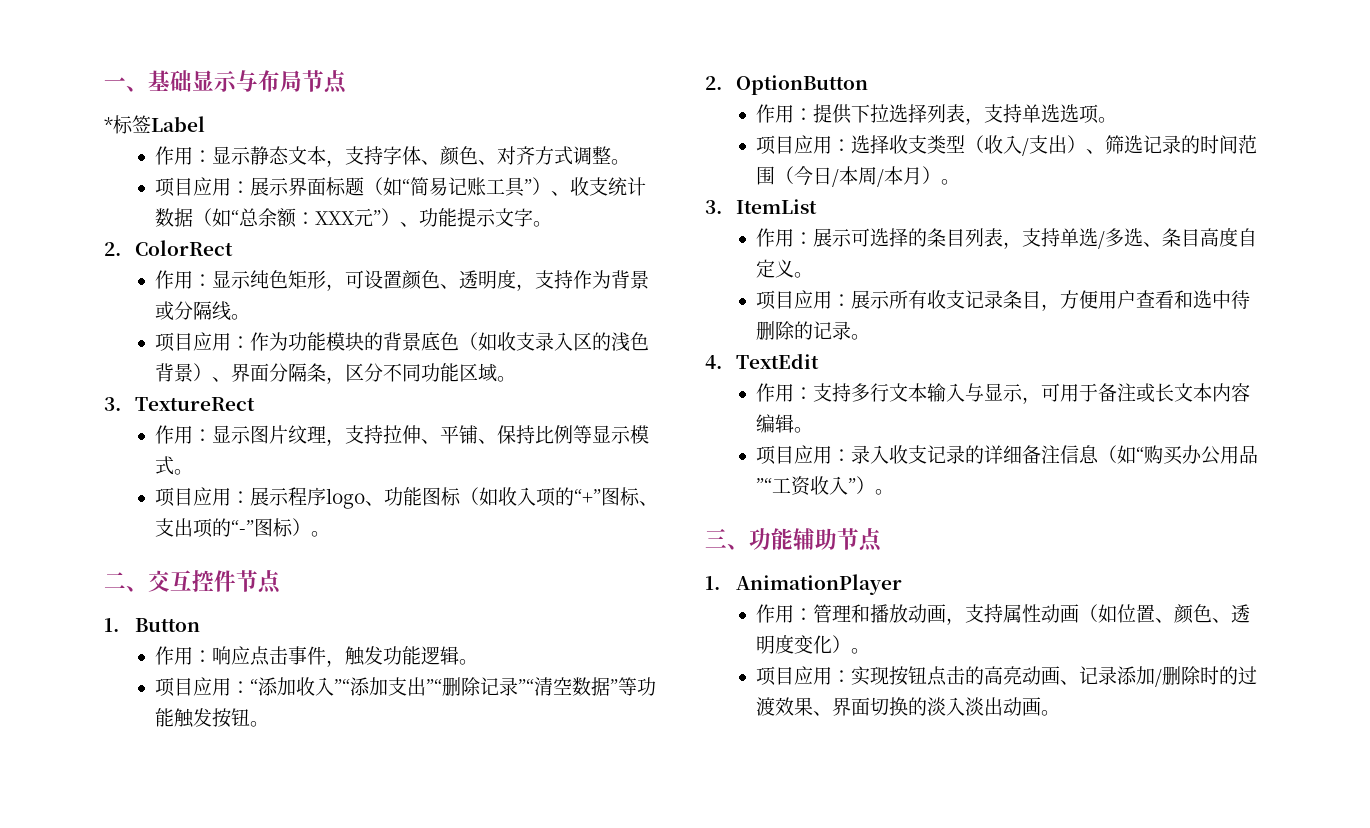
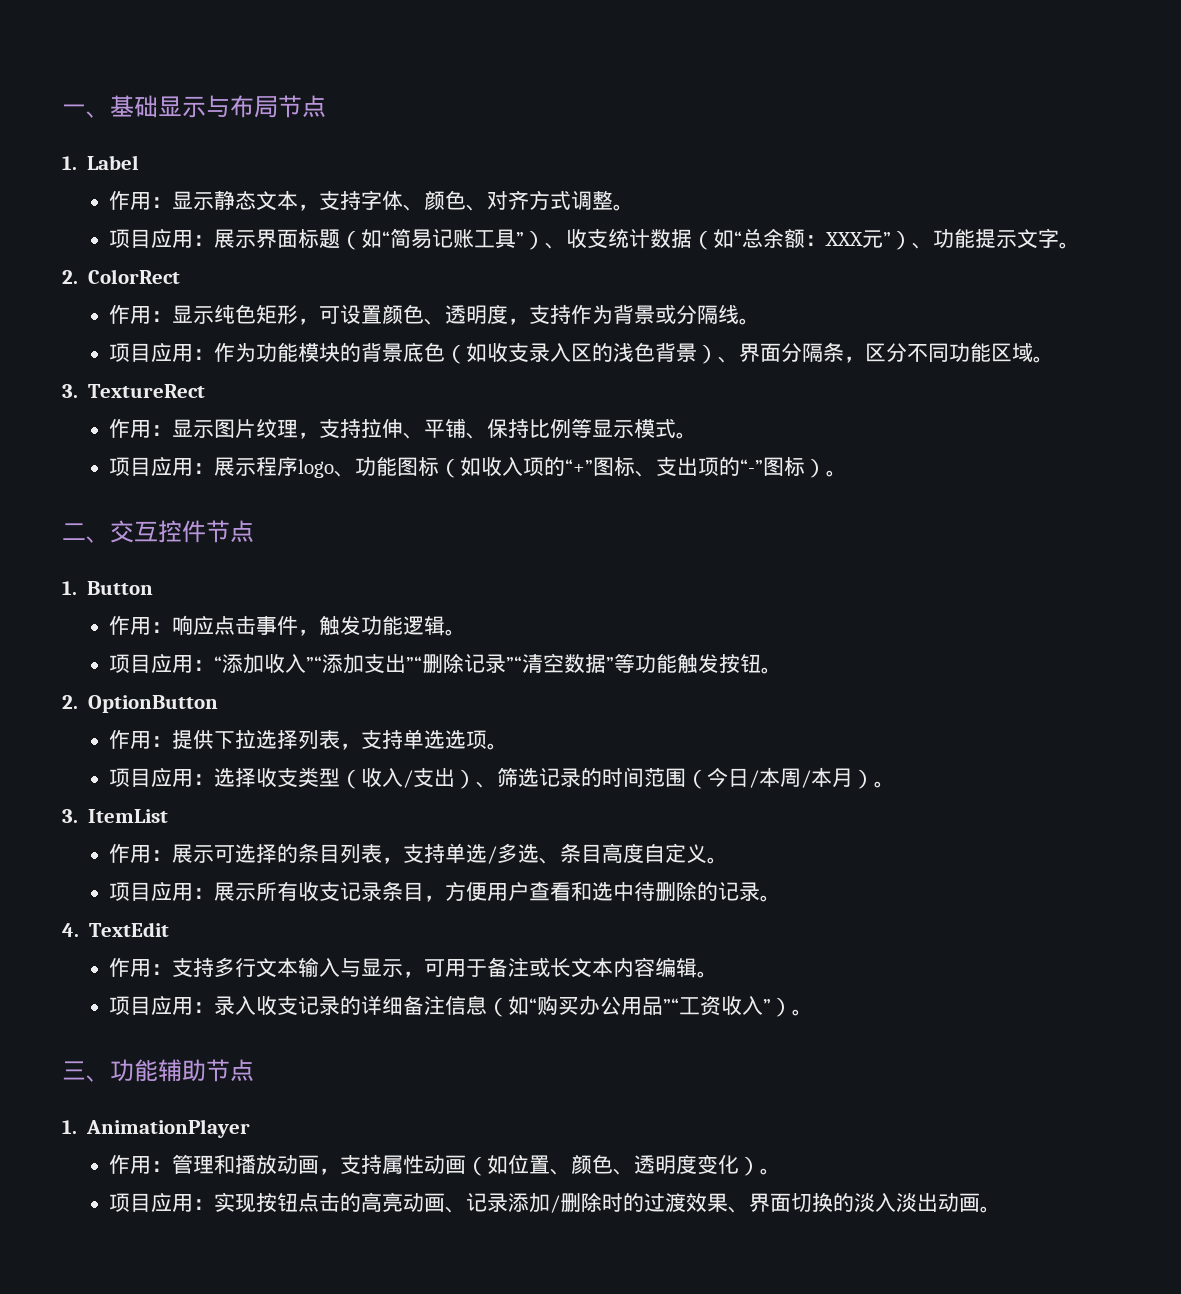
[104,115,151,134] *标签 -> [62,156,77,170] 1.

